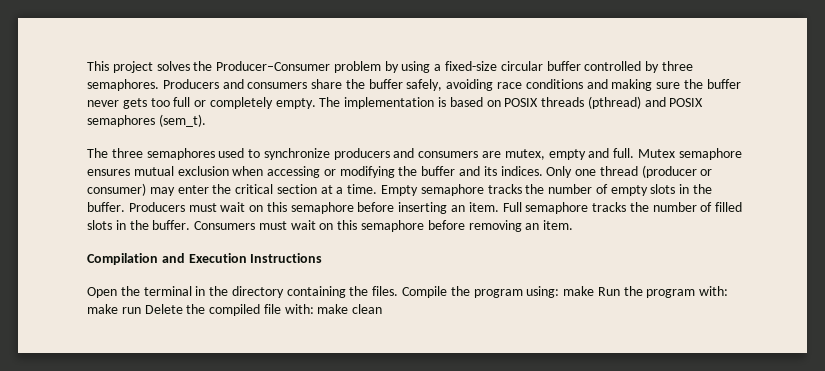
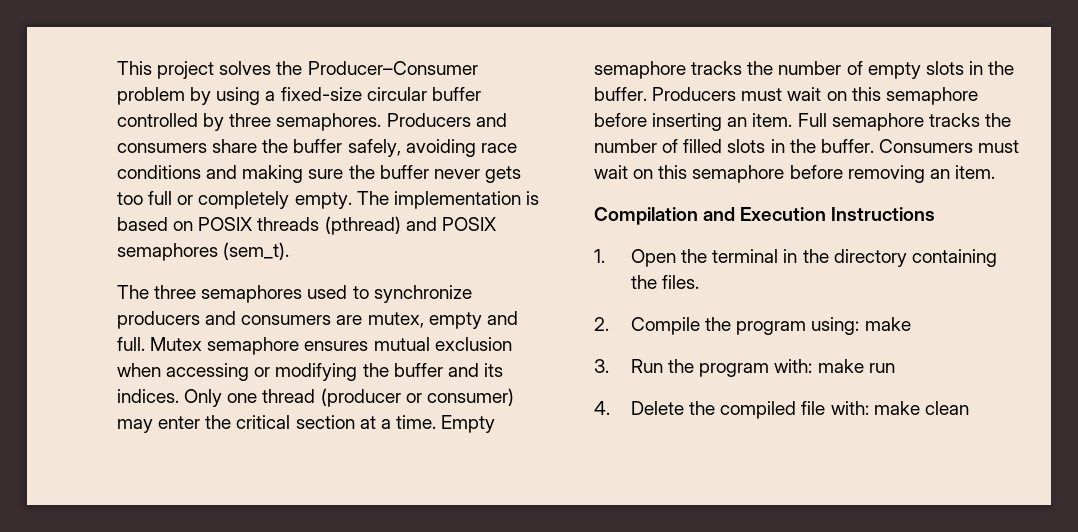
(323, 258) none -> [594,249,605,263] 1.
(399, 291) none -> [594,317,609,331] // 2.
(595, 291) none -> [594,359,609,373] // 3.
(141, 310) none -> [594,401,610,415] // 4.

